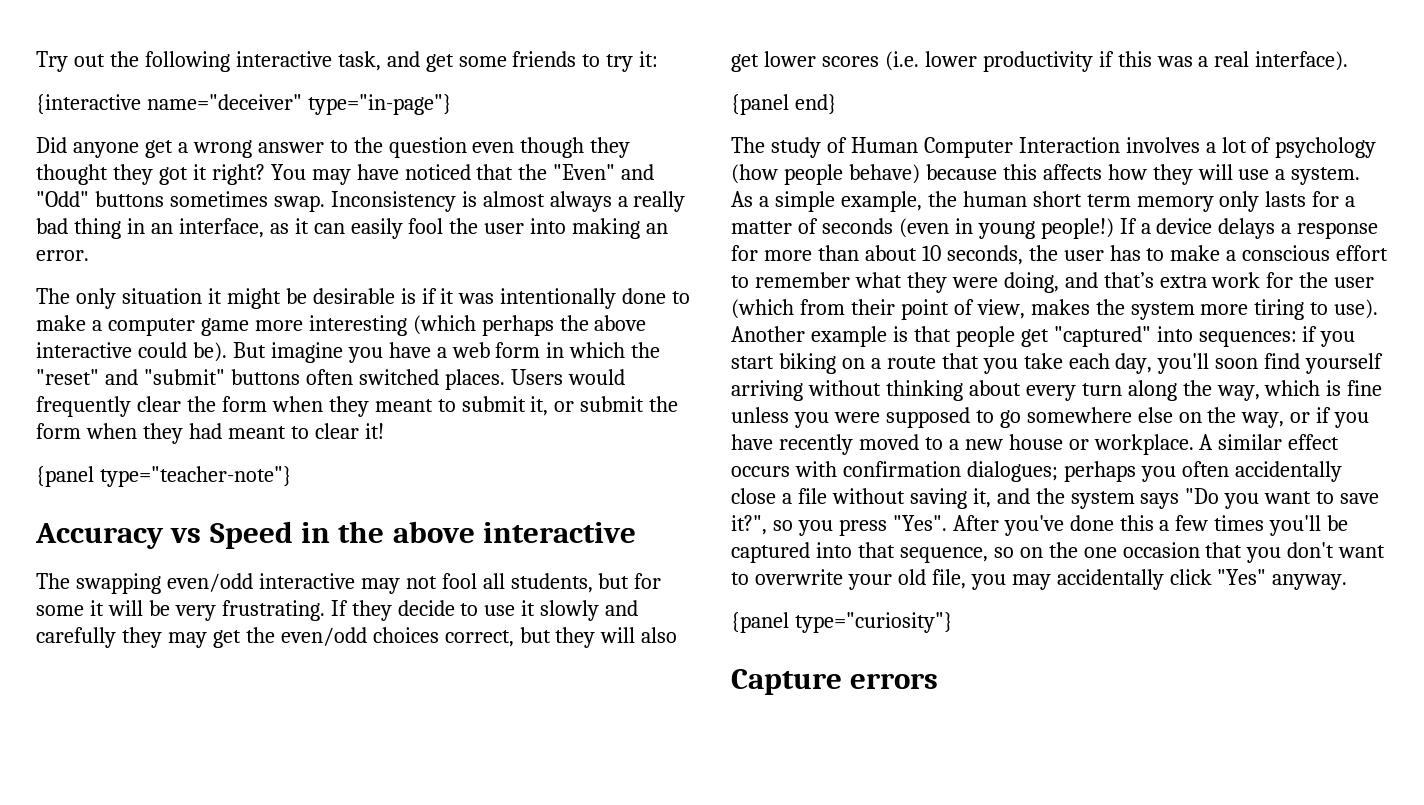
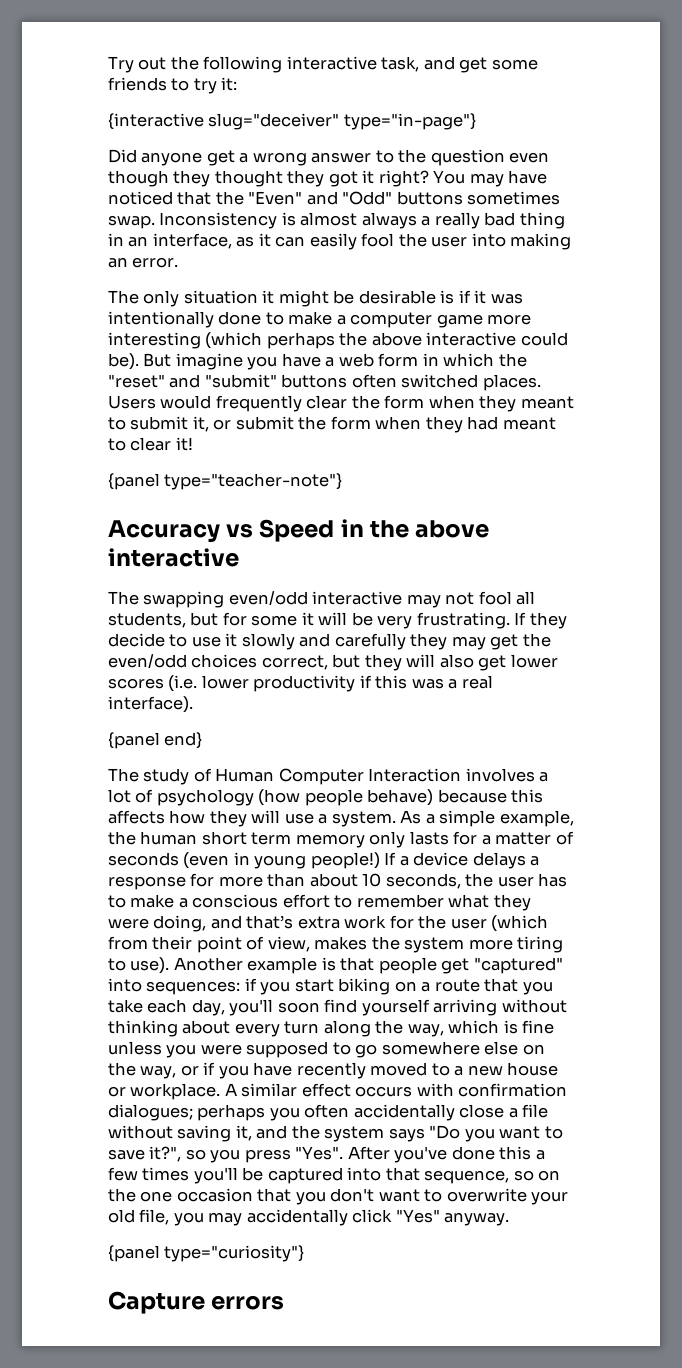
[146,94,302,110] name="deceiver" -> [208,113,340,130] slug="deceiver"

